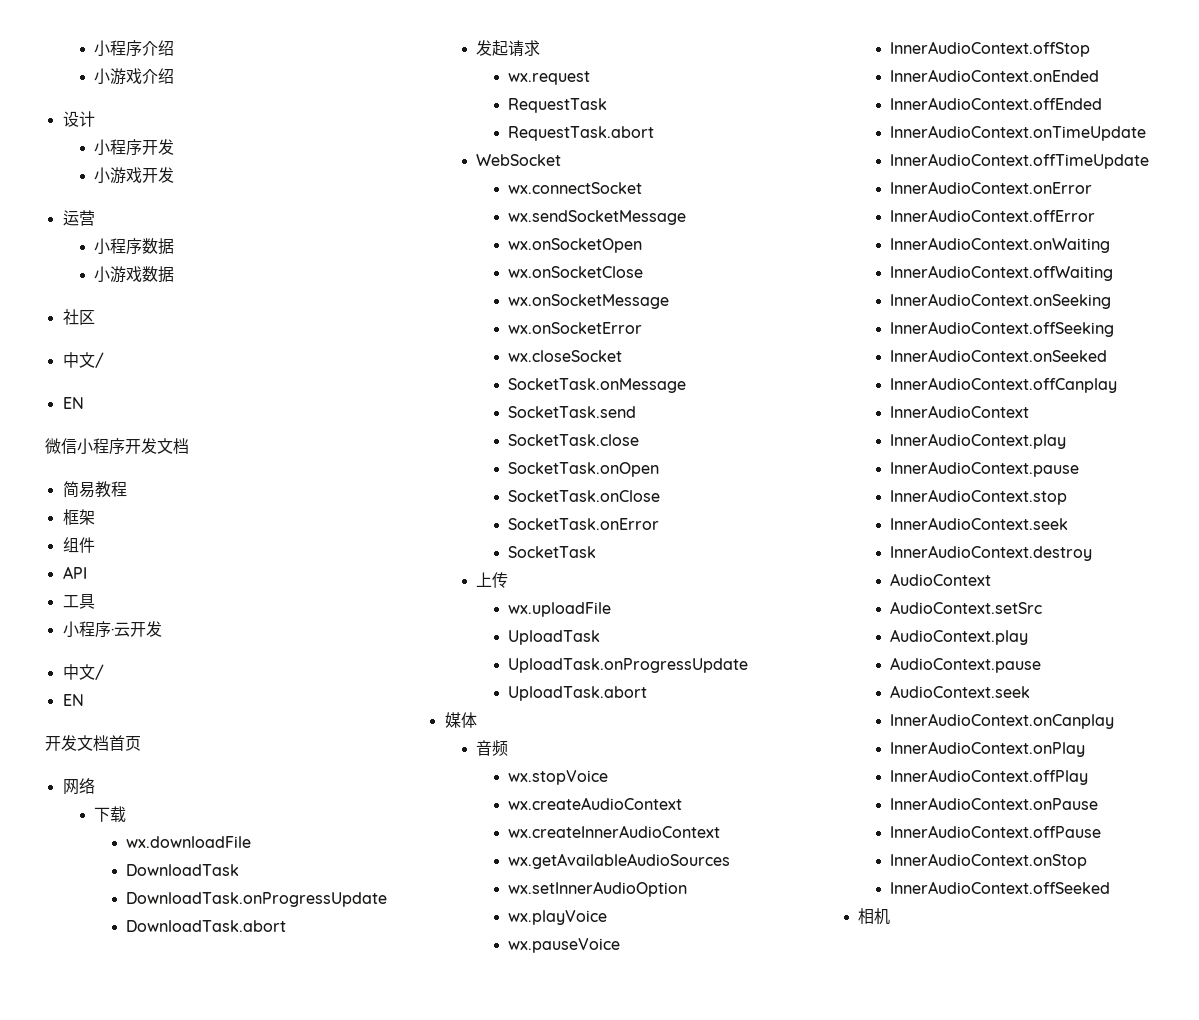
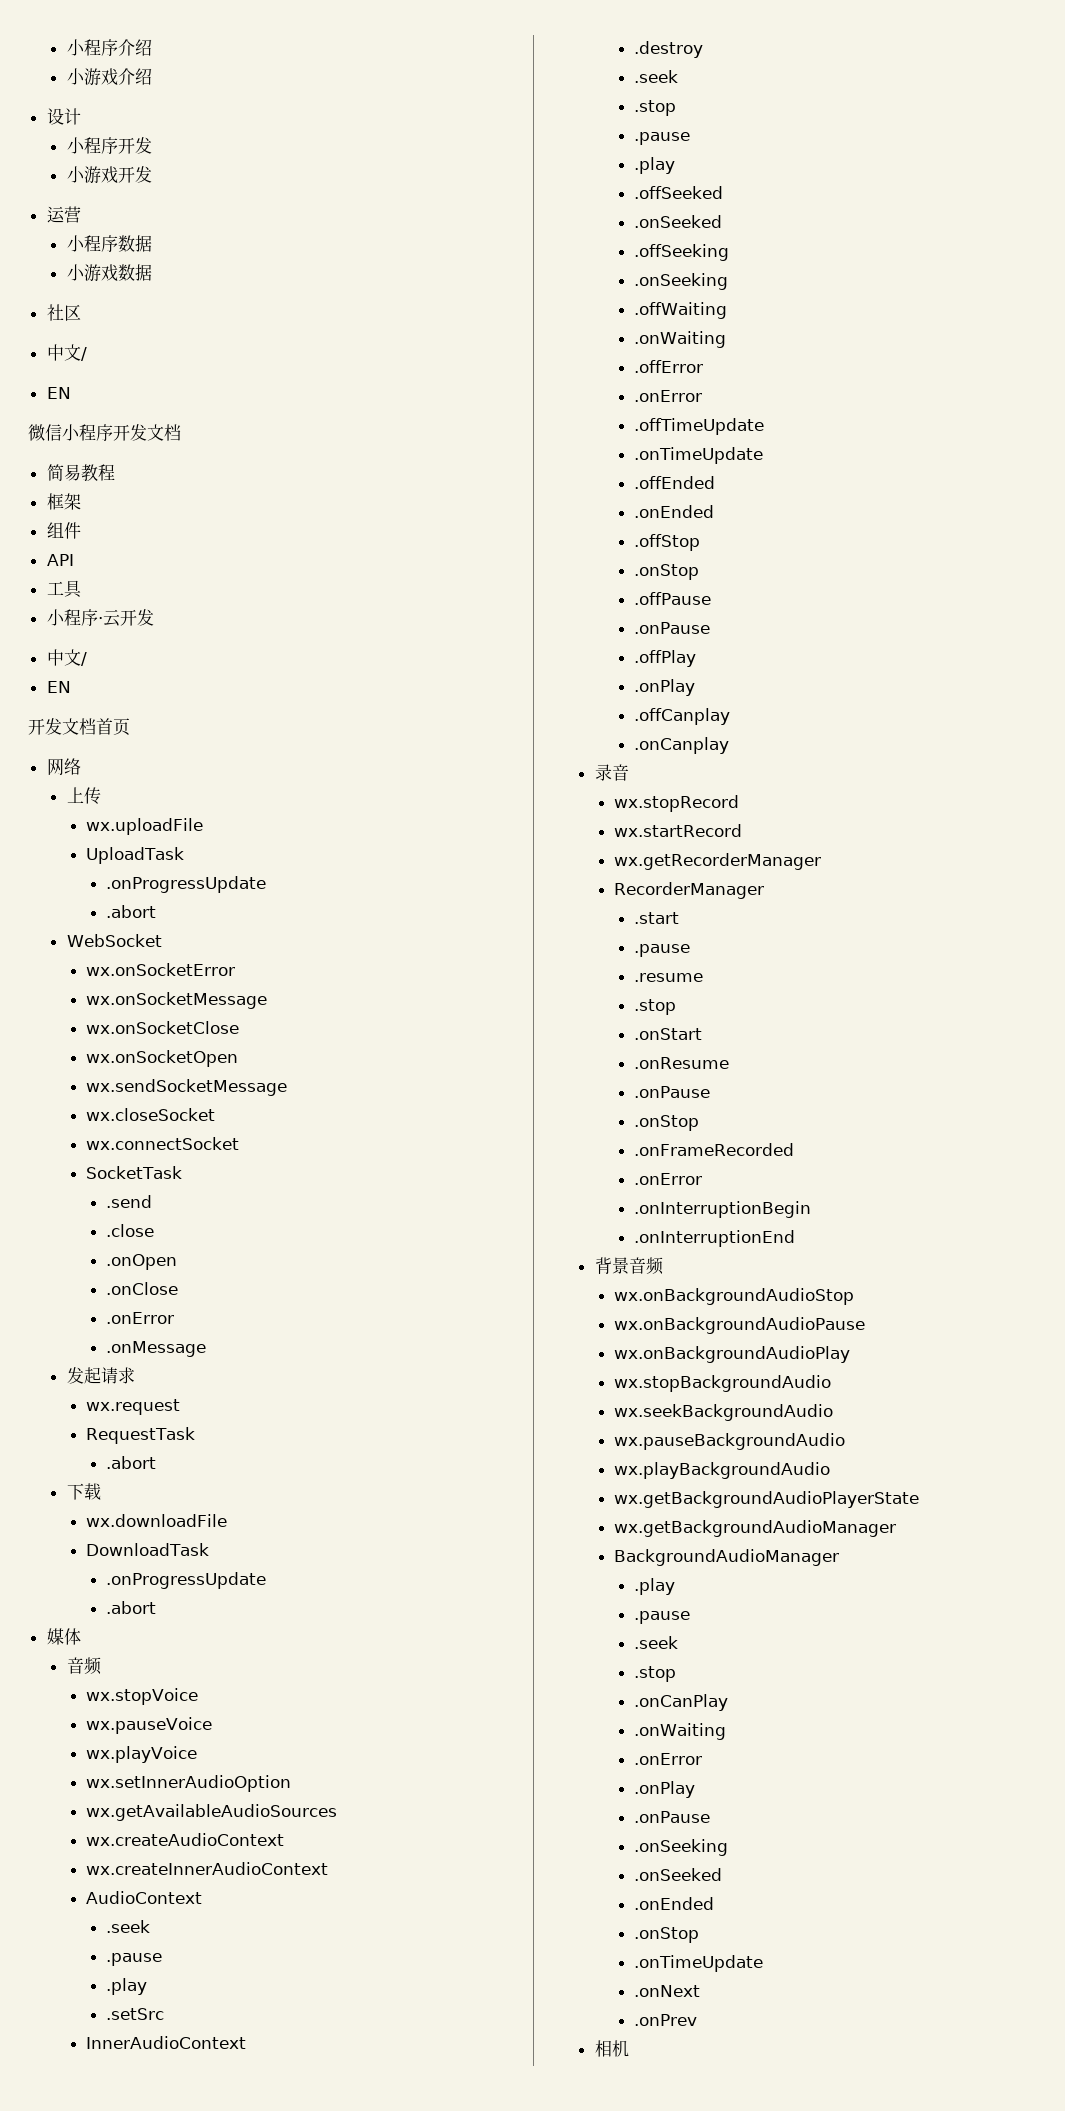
[94,806,127,823] [125,836,251,848] [125,864,239,876] [125,892,387,907] [125,920,286,932] [476,40,541,57] [507,71,590,85] [507,98,607,113] [507,126,654,141] [476,154,562,166] [507,182,642,194] [507,210,686,225] [507,238,642,253] [507,266,643,278] [507,294,669,309] [507,322,642,334] [507,350,622,362] [507,378,686,393] [507,406,636,418] [507,434,639,446] [507,462,659,477] [507,490,660,502] [507,518,659,530] [507,546,596,558] [476,572,509,588] [507,602,611,617] [507,630,600,645] [507,658,748,673] [507,686,647,701] [444,712,477,728] [476,740,509,756] [507,770,608,785] [507,797,682,810] [507,825,720,838] [507,853,730,869] [507,881,687,897] [507,910,607,925] [507,938,620,953] [889,41,1090,57] [889,69,1099,82] [889,97,1102,110] [889,125,1146,141] [889,153,1149,169] [889,181,1092,194] [889,209,1095,222] [889,237,1110,253] [889,265,1113,281] [889,293,1111,309] [889,321,1114,337] [889,349,1107,362] [889,377,1117,393] [889,405,1029,418] [889,433,1066,449] [889,461,1079,477] [889,489,1067,505] [889,517,1068,530] [889,545,1092,561] [889,573,991,586] [889,601,1042,614] [889,629,1028,645] [889,657,1041,673] [889,685,1030,698] [889,713,1114,729] [889,741,1085,757] [889,769,1088,785] [889,797,1098,810] [889,825,1101,838] [889,853,1087,869] [889,881,1110,894] 下载 // wx.downloadFile // DownloadTask // DownloadTask.onProgressUpdate // DownloadTask.abort // 发起请求 // wx.request // RequestTask // RequestTask.abort // WebSocket // wx.connectSocket // wx.sendSocketMessage // wx.onSocketOpen // wx.onSocketClose // wx.onSocketMessage // wx.onSocketError // wx.closeSocket // SocketTask.onMessage // SocketTask.send // SocketTask.close // SocketTask.onOpen // SocketTask.onClose // SocketTask.onError // SocketTask // 上传 // wx.uploadFile // UploadTask // UploadTask.onProgressUpdate // UploadTask.abort // 媒体 // 音频 // wx.stopVoice // wx.createAudioContext // wx.createInnerAudioContext // wx.getAvailableAudioSources // wx.setInnerAudioOption // wx.playVoice // wx.pauseVoice // InnerAudioContext.offStop // InnerAudioContext.onEnded // InnerAudioContext.offEnded // InnerAudioContext.onTimeUpdate // InnerAudioContext.offTimeUpdate // InnerAudioContext.onError // InnerAudioContext.offError // InnerAudioContext.onWaiting // InnerAudioContext.offWaiting // InnerAudioContext.onSeeking // InnerAudioContext.offSeeking // InnerAudioContext.onSeeked // InnerAudioContext.offCanplay // InnerAudioContext // InnerAudioContext.play // InnerAudioContext.pause // InnerAudioContext.stop // InnerAudioContext.seek // InnerAudioContext.destroy // AudioContext // AudioContext.setSrc // AudioContext.play // AudioContext.pause // AudioContext.seek // InnerAudioContext.onCanplay // InnerAudioContext.onPlay // InnerAudioContext.offPlay // InnerAudioContext.onPause // InnerAudioContext.offPause // InnerAudioContext.onStop // InnerAudioContext.offSeeked -> [66,787,101,805] [86,818,204,835] [86,847,185,864] [106,876,267,893] [106,905,157,918] [66,934,162,947] [86,963,236,976] [86,992,268,1009] [86,1021,240,1034] [86,1050,239,1067] [86,1079,288,1096] [86,1108,216,1121] [86,1137,240,1150] [86,1166,183,1179] [106,1195,153,1208] [106,1224,155,1237] [106,1254,178,1270] [106,1282,179,1295] [106,1312,175,1324] [106,1341,207,1357] [66,1367,135,1384] [86,1399,181,1415] [86,1427,196,1444] [106,1456,157,1469] [66,1483,101,1500] [86,1514,228,1527] [86,1543,210,1556] [106,1572,267,1589] [106,1601,157,1614] [46,1628,81,1645] [66,1657,102,1675] [86,1688,199,1705] [86,1717,213,1734] [86,1746,198,1763] [86,1775,292,1792] [86,1804,338,1821] [86,1833,285,1846] [86,1862,329,1875] [86,1891,203,1904] [106,1920,151,1933] [106,1953,163,1966] [106,1978,148,1995] [106,2008,165,2020] [86,2036,247,2049] [634,41,704,58] [634,70,679,83] [634,100,677,116] [634,132,691,145] [634,157,676,174] [634,186,724,199] [634,215,723,228] [634,244,730,261] [634,273,729,290] [634,302,728,319] [634,331,727,348] [634,360,704,373] [634,390,703,402] [634,418,765,435] [634,447,764,464] [634,476,716,489] [634,505,715,518] [634,534,701,551] [634,564,700,580] [634,592,712,605] [634,622,711,634] [634,650,697,667] [634,679,696,696] [634,708,731,725] [634,737,730,754] [594,764,629,781] [614,795,740,812] [614,824,743,837] [614,853,822,870] [614,882,765,899] [634,912,680,924] [634,944,691,957] [634,973,704,982] [634,999,677,1015] [634,1028,703,1040] [634,1057,730,1069] [634,1086,711,1098] [634,1115,700,1131] [634,1143,795,1156] [634,1173,703,1185] [634,1201,812,1218] [634,1230,796,1247] [594,1257,664,1275] [614,1288,855,1305] [614,1317,866,1334] [614,1346,851,1363] [614,1375,832,1392] [614,1404,834,1421] [614,1433,846,1450] [614,1462,831,1479] [614,1491,920,1508] [614,1520,897,1537] [614,1549,840,1566] [634,1578,676,1595] [634,1611,691,1624] [634,1636,679,1649] [634,1666,677,1682] [634,1694,729,1711] [634,1723,727,1740] [634,1753,703,1765] [634,1781,696,1798] [634,1811,711,1823] [634,1839,729,1856] [634,1868,723,1881] [634,1897,715,1910] [634,1927,700,1943] [634,1955,764,1972] [634,1985,701,1997] [634,2014,698,2026] 上传 // wx.uploadFile // UploadTask // .onProgressUpdate // .abort // WebSocket // wx.onSocketError // wx.onSocketMessage // wx.onSocketClose // wx.onSocketOpen // wx.sendSocketMessage // wx.closeSocket // wx.connectSocket // SocketTask // .send // .close // .onOpen // .onClose // .onError // .onMessage // 发起请求 // wx.request // RequestTask // .abort // 下载 // wx.downloadFile // DownloadTask // .onProgressUpdate // .abort // 媒体 // 音频 // wx.stopVoice // wx.pauseVoice // wx.playVoice // wx.setInnerAudioOption // wx.getAvailableAudioSources // wx.createAudioContext // wx.createInnerAudioContext // AudioContext // .seek // .pause // .play // .setSrc // InnerAudioContext // .destroy // .seek // .stop // .pause // .play // .offSeeked // .onSeeked // .offSeeking // .onSeeking // .offWaiting // .onWaiting // .offError // .onError // .offTimeUpdate // .onTimeUpdate // .offEnded // .onEnded // .offStop // .onStop // .offPause // .onPause // .offPlay // .onPlay // .offCanplay // .onCanplay // 录音 // wx.stopRecord // wx.startRecord // wx.getRecorderManager // RecorderManager // .start // .pause // .resume // .stop // .onStart // .onResume // .onPause // .onStop // .onFrameRecorded // .onError // .onInterruptionBegin // .onInterruptionEnd // 背景音频 // wx.onBackgroundAudioStop // wx.onBackgroundAudioPause // wx.onBackgroundAudioPlay // wx.stopBackgroundAudio // wx.seekBackgroundAudio // wx.pauseBackgroundAudio // wx.playBackgroundAudio // wx.getBackgroundAudioPlayerState // wx.getBackgroundAudioManager // BackgroundAudioManager // .play // .pause // .seek // .stop // .onCanPlay // .onWaiting // .onError // .onPlay // .onPause // .onSeeking // .onSeeked // .onEnded // .onStop // .onTimeUpdate // .onNext // .onPrev

